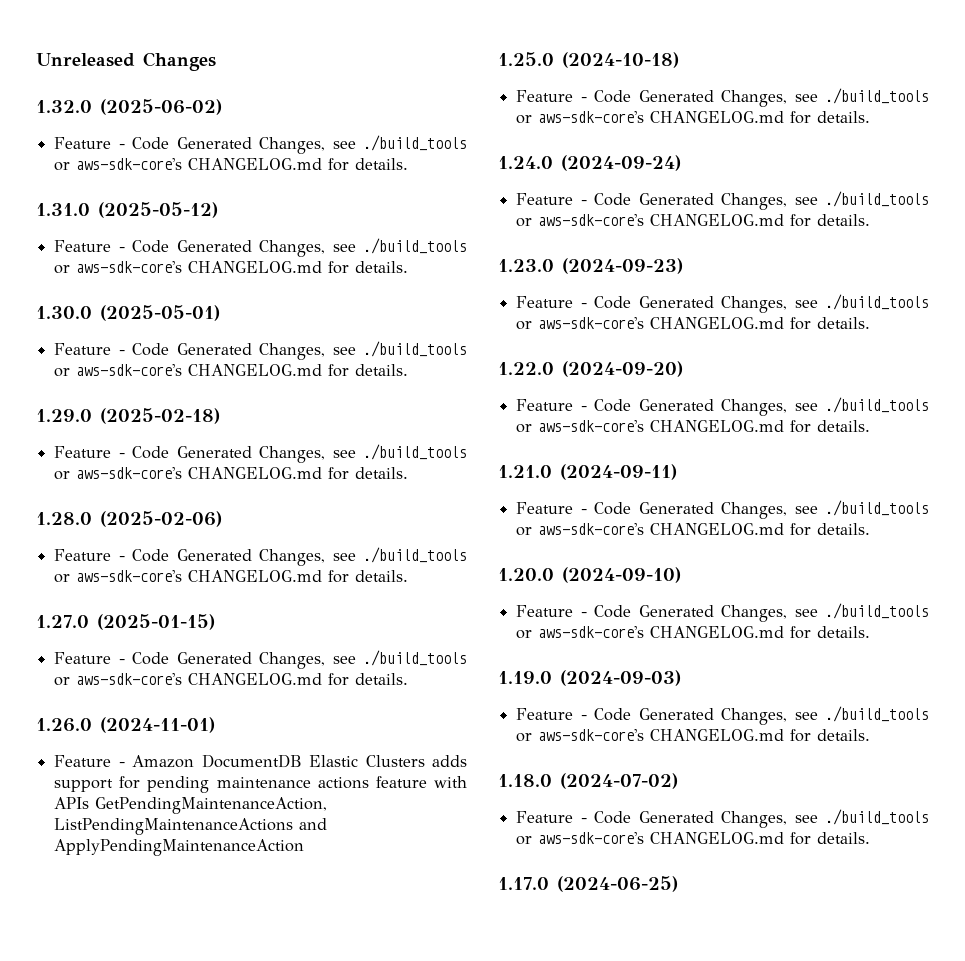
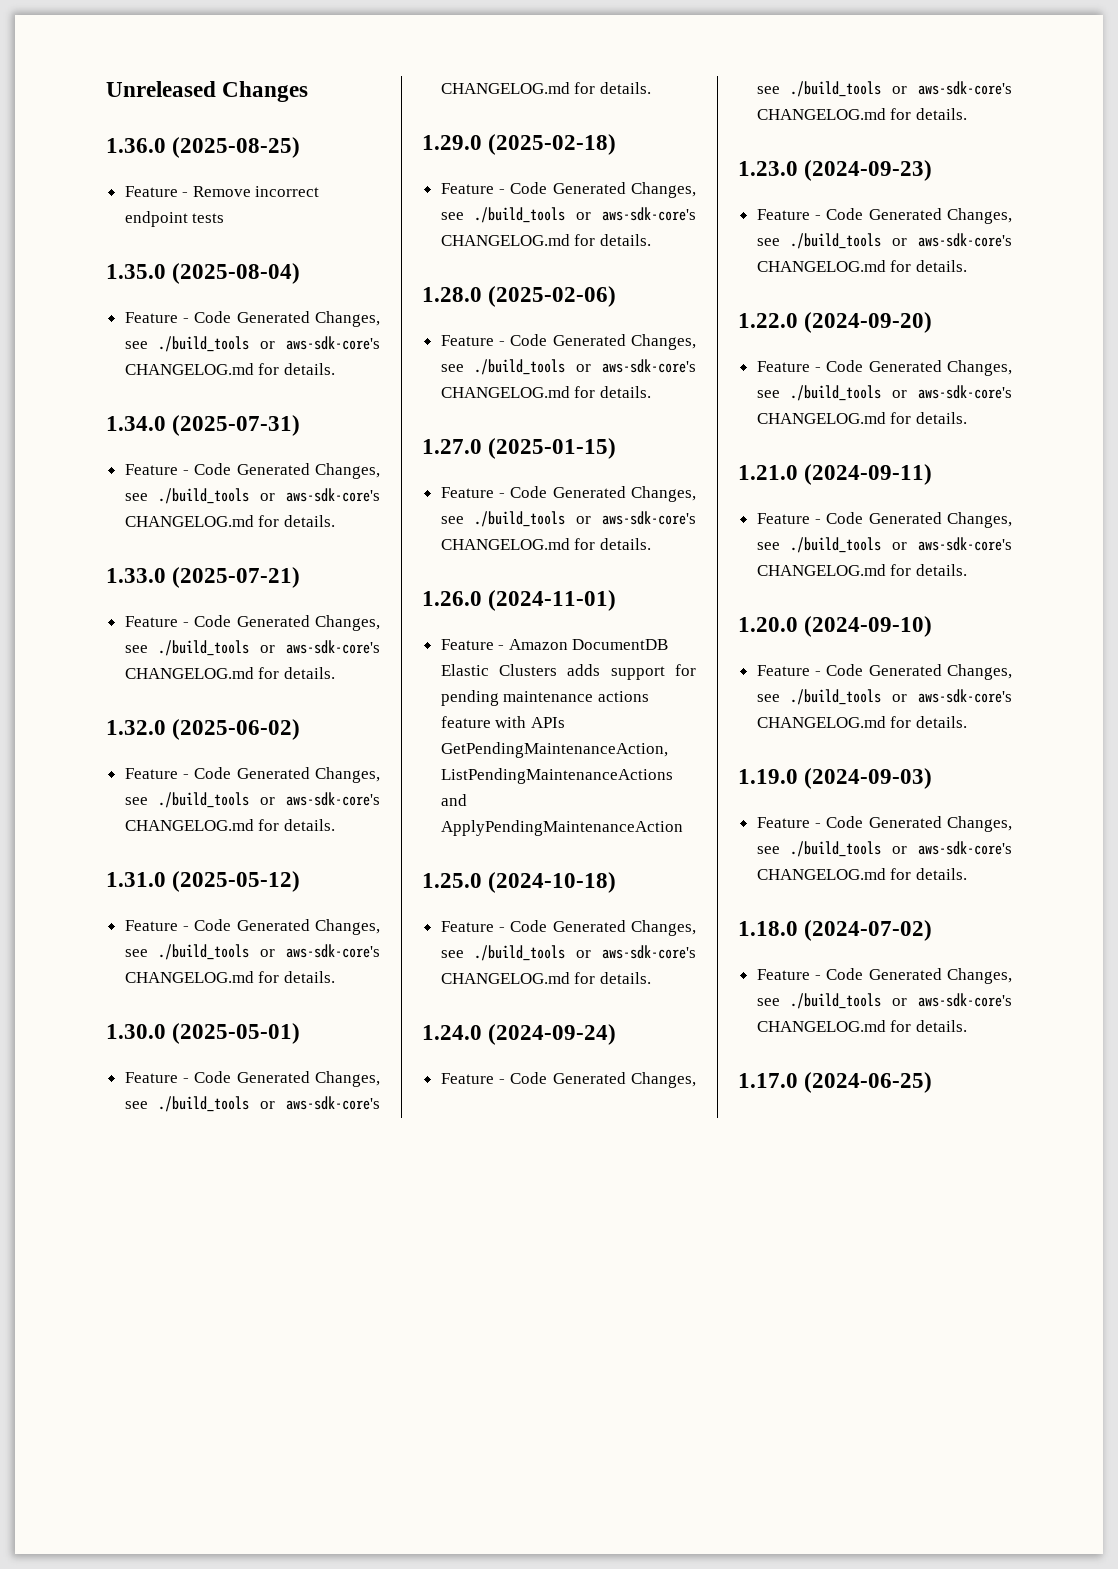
(216, 61) none -> [106,137,301,158] [124,186,320,197] [124,211,225,227] [106,263,301,284] [124,311,380,327] [124,336,380,352] [124,363,335,375] [106,415,301,436] [124,463,380,479] [124,488,380,504] [124,515,335,527] [106,567,301,588] [124,615,380,631] [124,640,380,656] [124,667,335,679] // 1.36.0 (2025-08-25) // Feature - Remove incorrect endpoint tests // 1.35.0 (2025-08-04) // Feature - Code Generated Changes, see ./build_tools or aws-sdk-core's CHANGELOG.md for details. // 1.34.0 (2025-07-31) // Feature - Code Generated Changes, see ./build_tools or aws-sdk-core's CHANGELOG.md for details. // 1.33.0 (2025-07-21) // Feature - Code Generated Changes, see ./build_tools or aws-sdk-core's CHANGELOG.md for details.

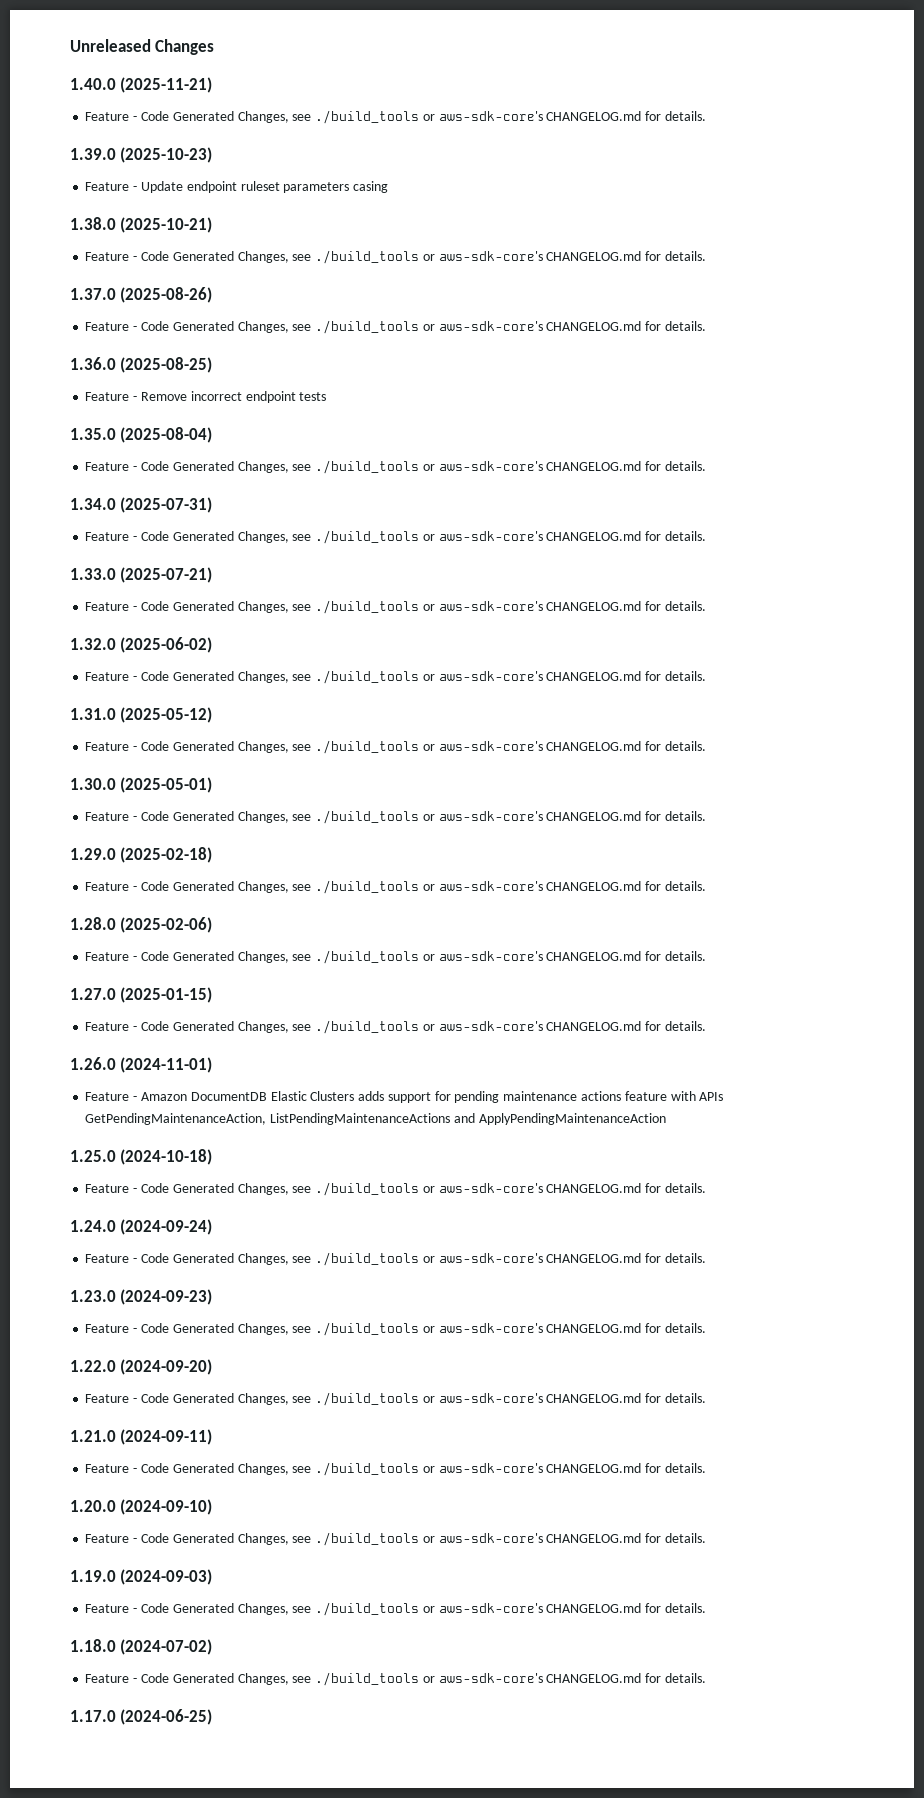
(309, 91) none -> [70,77,213,93] [85,110,706,124] [70,147,213,163] [85,181,389,193] [70,217,213,233] [85,250,706,264] [70,287,213,303] [85,320,706,334] // 1.40.0 (2025-11-21) // Feature - Code Generated Changes, see ./build_tools or aws-sdk-core's CHANGELOG.md for details. // 1.39.0 (2025-10-23) // Feature - Update endpoint ruleset parameters casing // 1.38.0 (2025-10-21) // Feature - Code Generated Changes, see ./build_tools or aws-sdk-core's CHANGELOG.md for details. // 1.37.0 (2025-08-26) // Feature - Code Generated Changes, see ./build_tools or aws-sdk-core's CHANGELOG.md for details.

